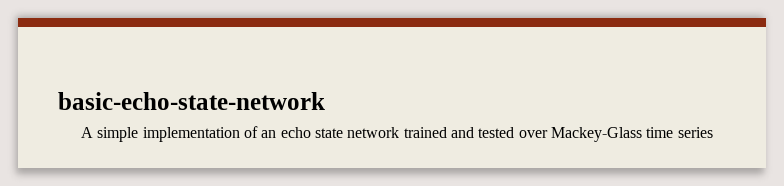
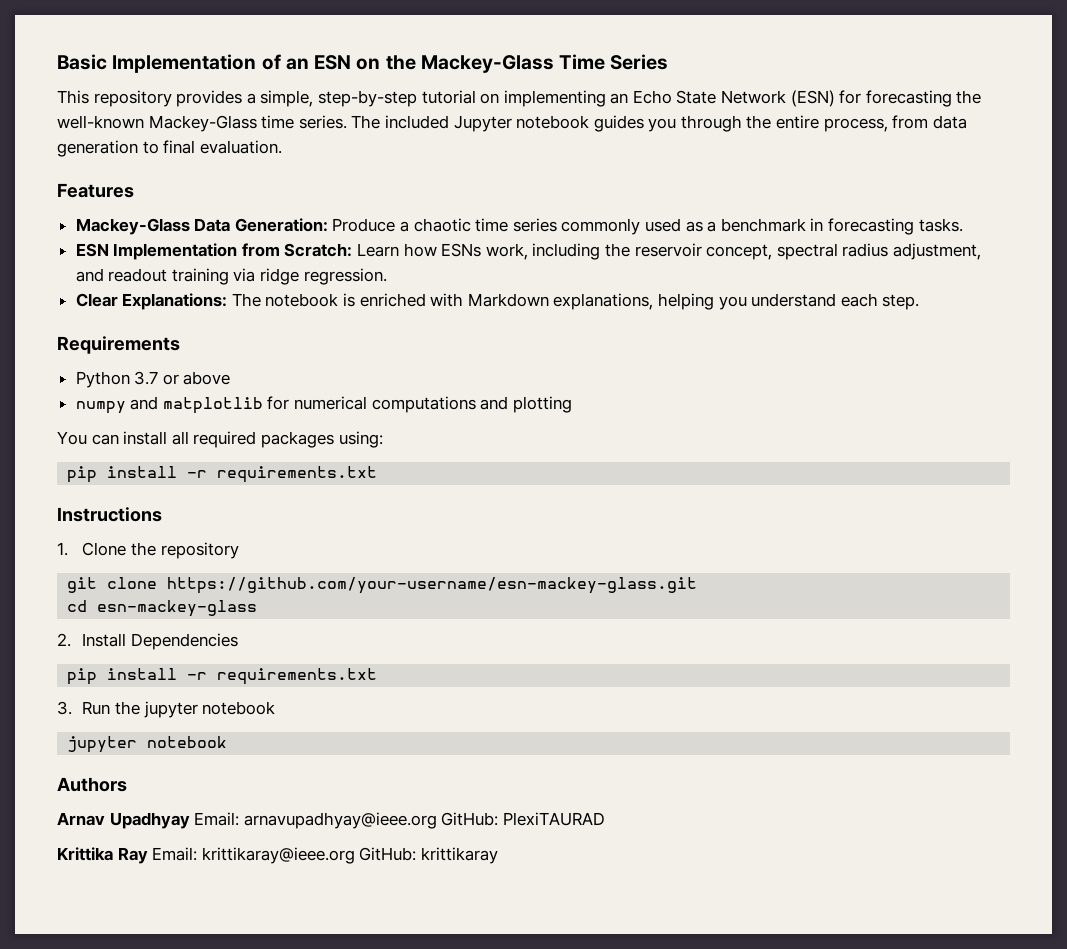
[58,92,325,110] [81,126,713,142] basic-echo-state-network // A simple implementation of an echo state network trained and tested over Mackey-Glass time series -> [57,54,669,73] [57,90,982,107] [57,115,967,132] [57,140,282,157] [57,183,134,198] [75,218,963,235] [75,243,981,260] [75,268,387,285] [75,293,920,310] [57,336,180,354] [75,371,231,388] [75,396,572,414] [57,431,383,448] [67,466,378,483] [57,507,162,522] [57,542,239,559] [67,577,698,594] [67,600,258,617] [57,633,239,650] [67,668,378,685] [57,701,276,718] [67,736,228,753] [57,777,127,792] [57,812,605,829] [57,847,498,864] Basic Implementation of an ESN on the Mackey-Glass Time Series // This repository provides a simple, step-by-step tutorial on implementing an Echo State Network (ESN) for forecasting the well-known Mackey-Glass time series. The included Jupyter notebook guides you through the entire process, from data generation to final evaluation. // Features // Mackey-Glass Data Generation: Produce a chaotic time series commonly used as a benchmark in forecasting tasks. // ESN Implementation from Scratch: Learn how ESNs work, including the reservoir concept, spectral radius adjustment, and readout training via ridge regression. // Clear Explanations: The notebook is enriched with Markdown explanations, helping you understand each step. // Requirements // Python 3.7 or above // numpy and matplotlib for numerical computations and plotting // You can install all required packages using: // pip install -r requirements.txt // Instructions // 1. Clone the repository // git clone https://github.com/your-username/esn-mackey-glass.git // cd esn-mackey-glass // 2. Install Dependencies // pip install -r requirements.txt // 3. Run the jupyter notebook // jupyter notebook // Authors // Arnav Upadhyay Email: arnavupadhyay@ieee.org GitHub: PlexiTAURAD // Krittika Ray Email: krittikaray@ieee.org GitHub: krittikaray

